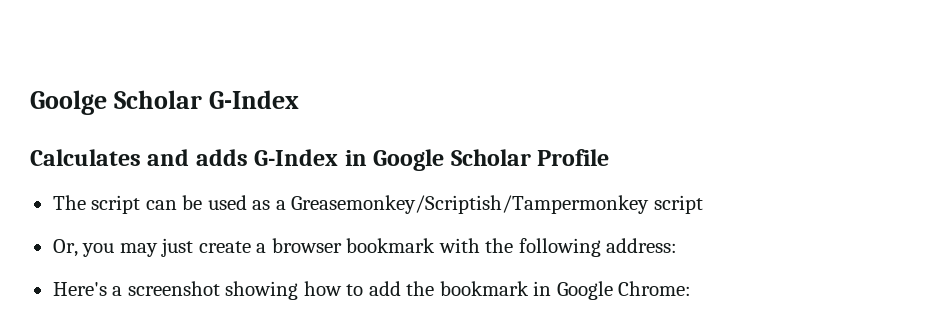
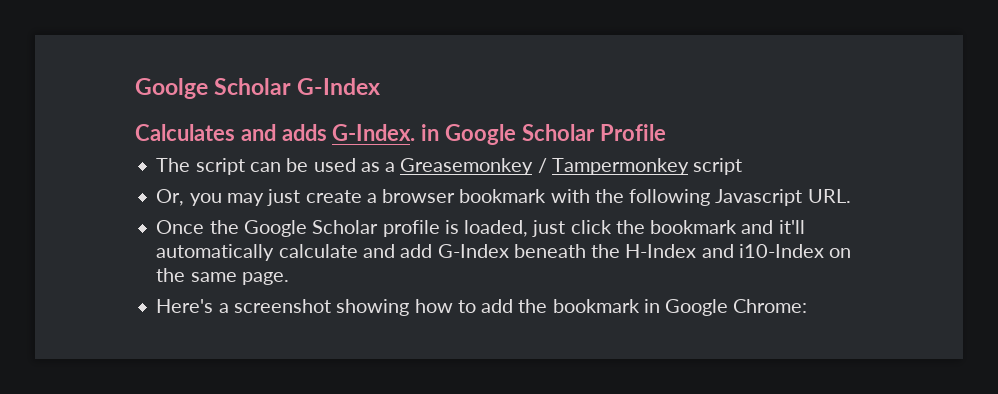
[254,149,339,166] G-Index -> [332,124,416,141] G-Index.
[291,195,650,214] Greasemonkey/Scriptish/Tampermonkey -> [400,158,689,175] Greasemonkey / Tampermonkey
[606,238,678,253] address: -> [715,189,851,206] [156,220,805,237] [156,244,852,261] [156,268,289,285] Javascript URL. // Once the Google Scholar profile is loaded, just click the bookmark and it'll automatically calculate and add G-Index beneath the H-Index and i10-Index on the same page.

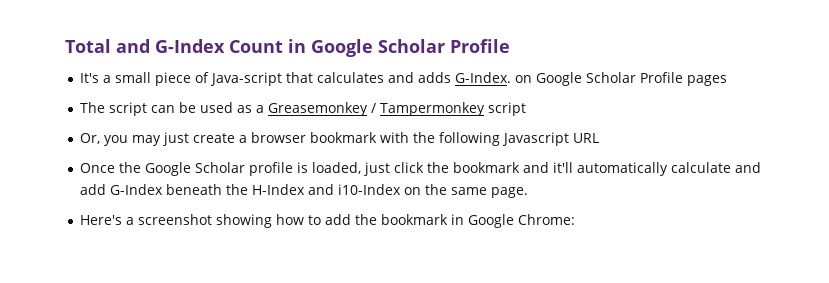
[135,78,381,99] [135,124,416,141] Goolge Scholar G-Index // Calculates and adds G-Index. -> [65,39,283,53] Total and G-Index Count
(666, 132) none -> [80,72,728,86] // It's a small piece of Java-script that calculates and adds G-Index. on Google Scholar Profile pages
[807,189,851,203] URL. -> [573,133,600,143] URL

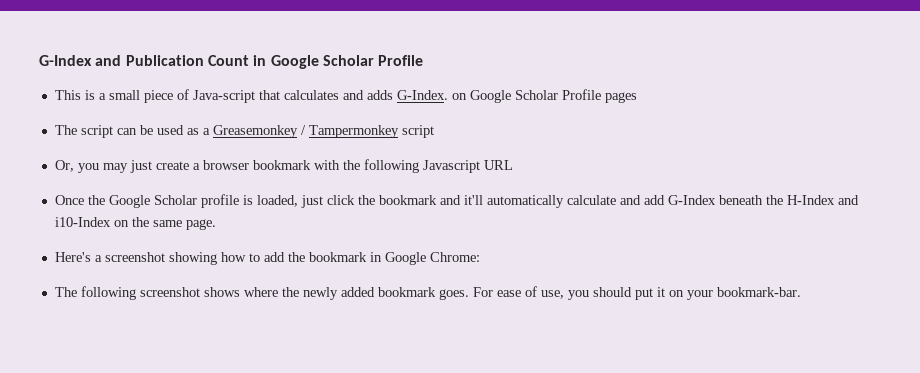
[65,39,225,53] Total and G-Index -> [39,55,204,66] G-Index and Publication
[80,73,100,83] It's -> [54,90,95,100] This is
(576, 219) none -> [54,286,801,300] // The following screenshot shows where the newly added bookmark goes. For ease of use, you should put it on your bookmark-bar.

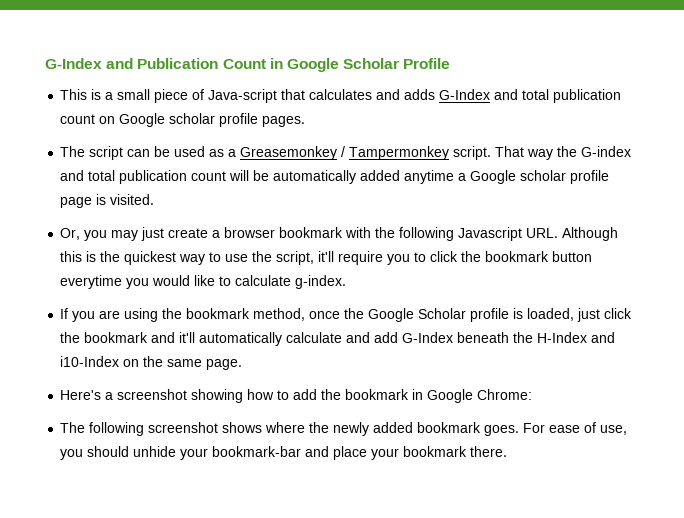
[396,89,637,103] G-Index. on Google Scholar Profile pages -> [439,89,622,103] [60,113,306,127] G-Index and total publication count on Google scholar profile pages.
[401,125,434,138] script -> [453,146,632,160] [60,170,610,184] [60,194,155,208] script. That way the G-index and total publication count will be automatically added anytime a Google scholar profile page is visited.
[483,160,513,170] [54,195,84,205] URL // Once -> [526,227,619,241] [60,251,593,265] [60,275,347,289] [60,308,341,322] URL. Although this is the quickest way to use the script, it'll require you to click the bookmark button everytime you would like to calculate g-index. // If you are using the bookmark method, once
[634,287,801,300] put it on your bookmark-bar. -> [133,446,508,460] unhide your bookmark-bar and place your bookmark there.

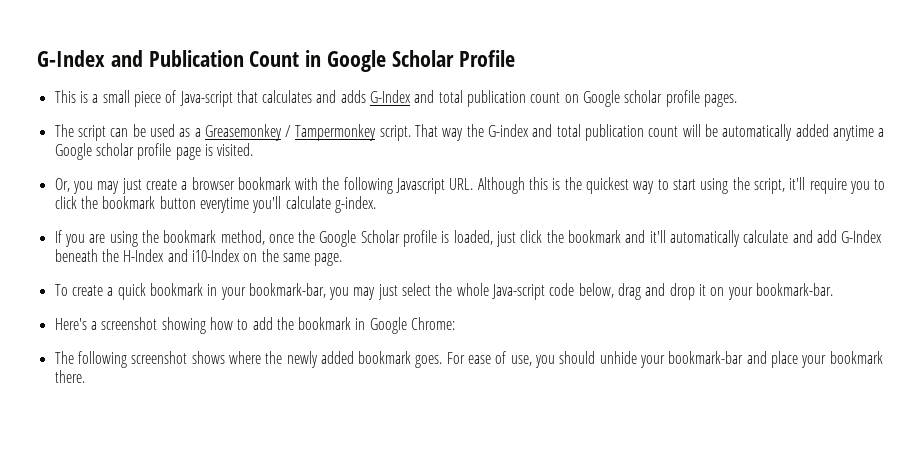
[225,254,249,262] use -> [673,178,729,194] start using
[126,275,232,289] you would like to -> [252,196,282,213] you'll
(243, 364) none -> [54,283,833,300] // To create a quick bookmark in your bookmark-bar, you may just select the whole Java-script code below, drag and drop it on your bookmark-bar.

